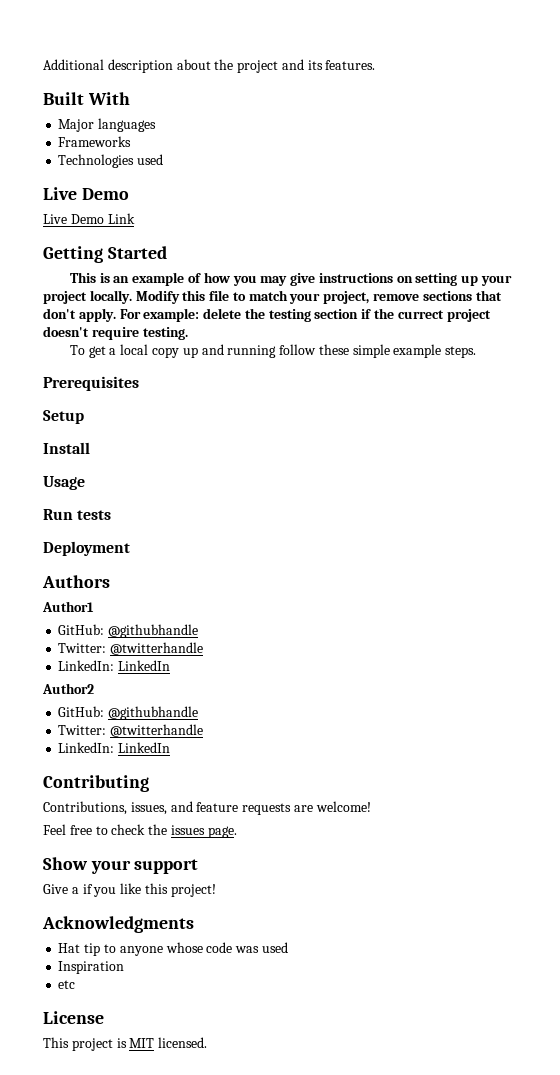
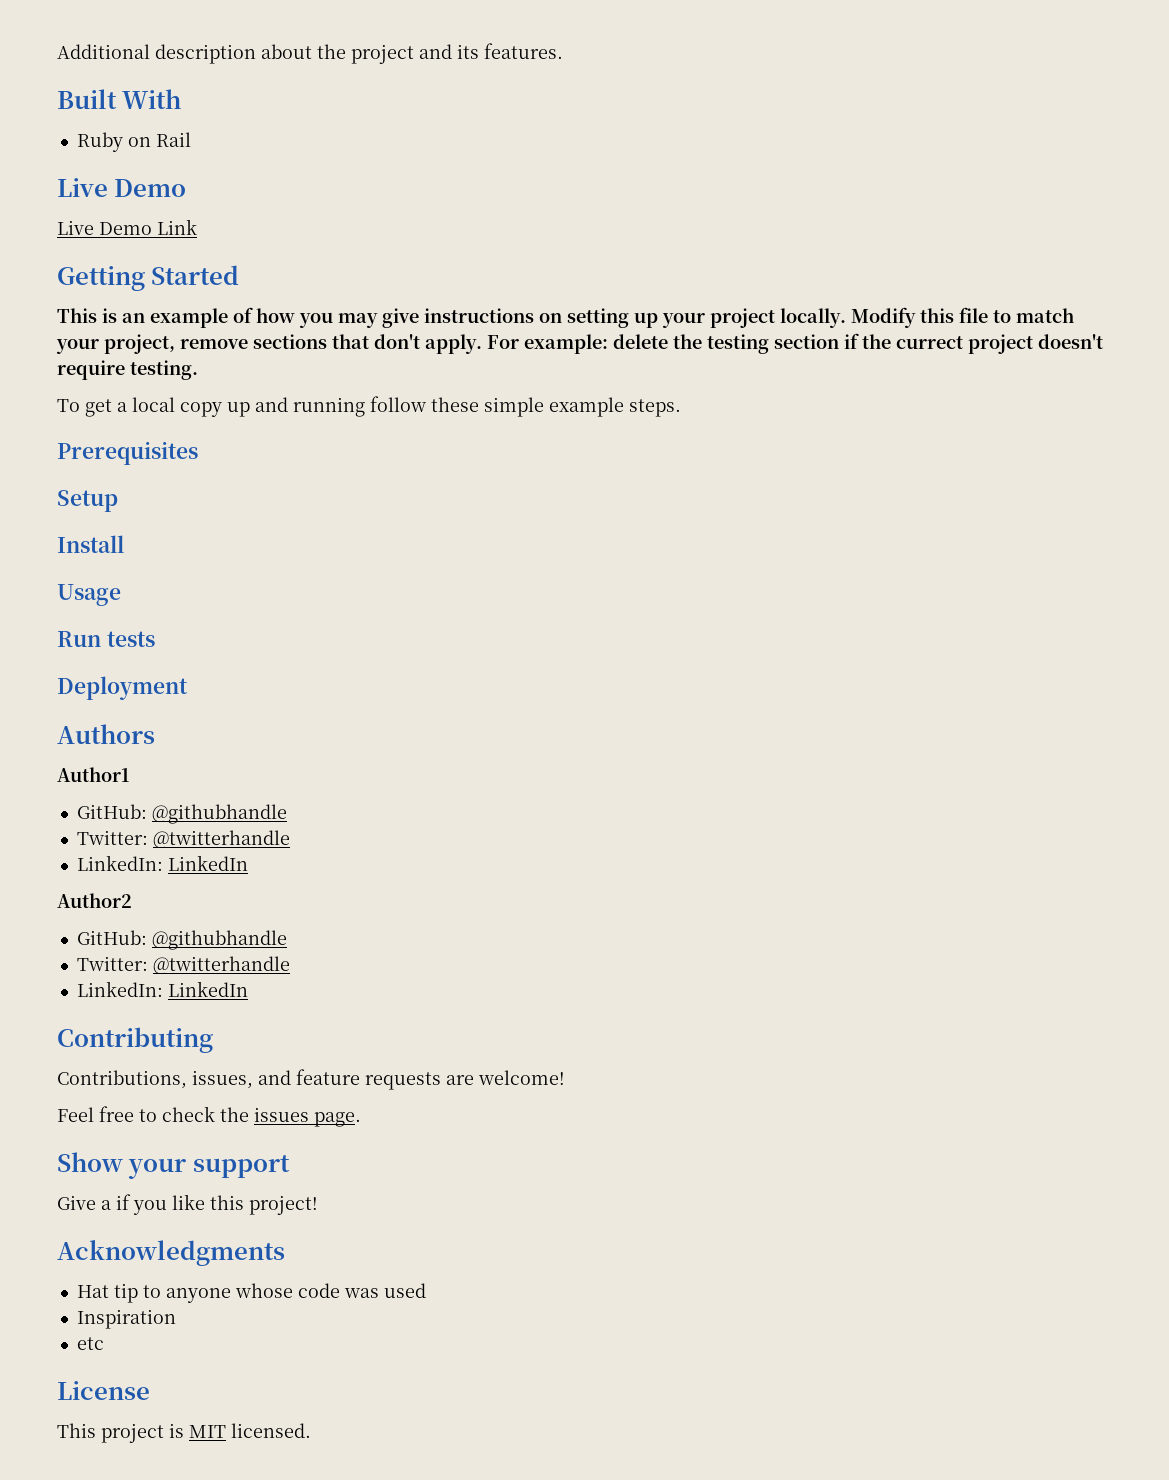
[58,118,157,132] [58,136,132,147] [58,154,164,168] Major languages // Frameworks // Technologies used -> [76,132,191,152] Ruby on Rail

